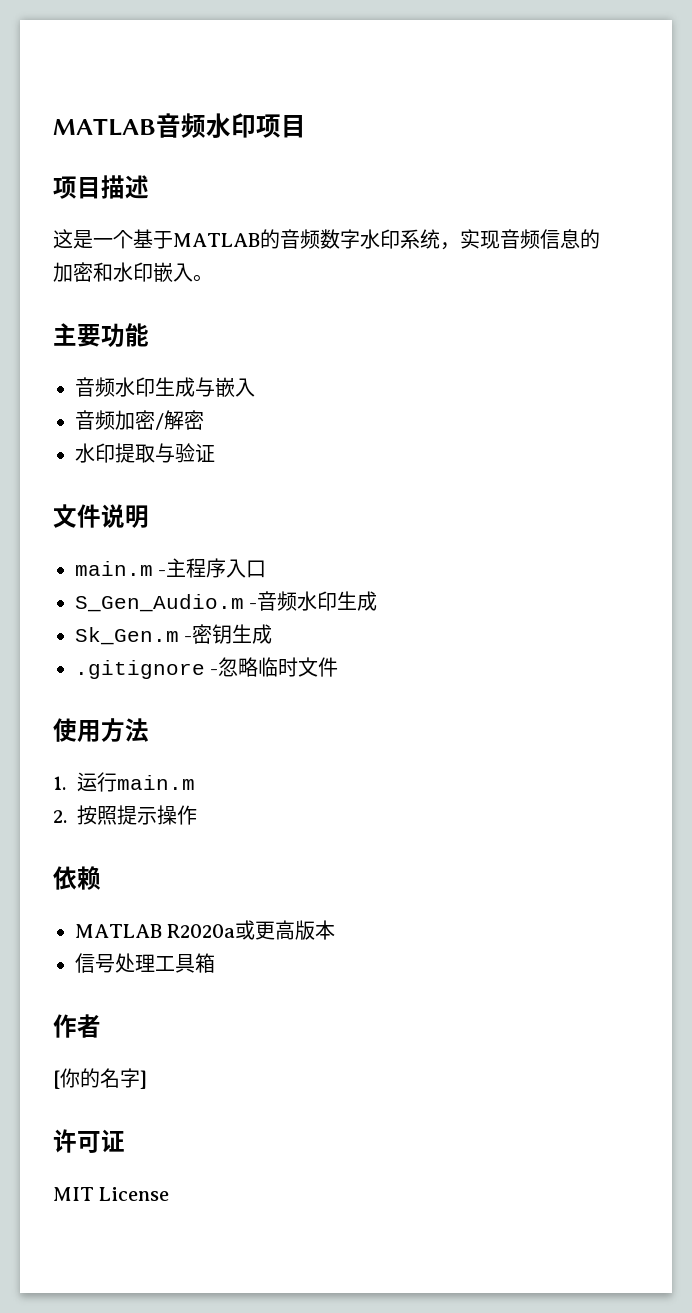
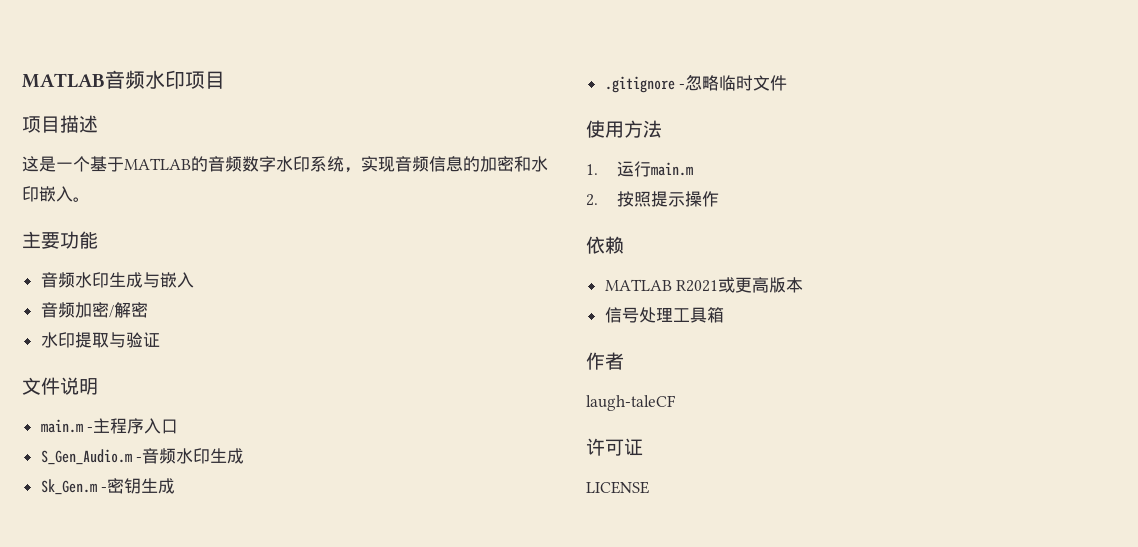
[167,924,236,938] R2020a -> [676,280,719,292] R2021
[53,1068,147,1089] [你的名字] -> [586,395,676,411] laugh-taleCF
[53,1187,170,1201] MIT License -> [586,481,649,494] LICENSE

